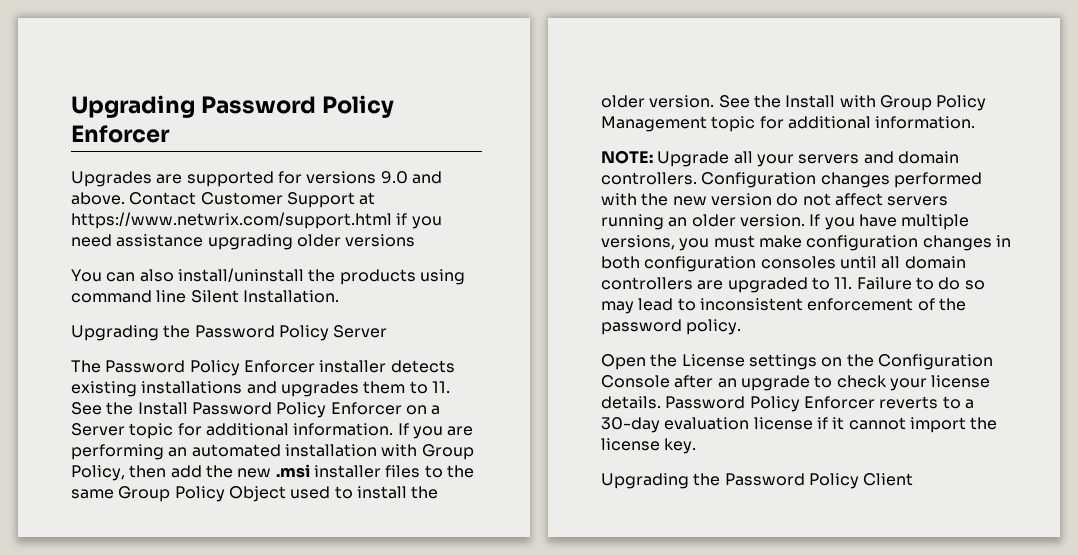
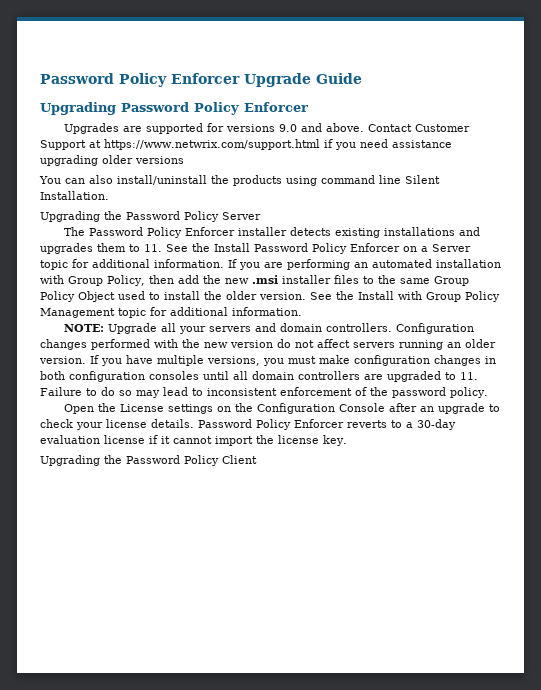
(71, 106) none -> [40,73,362,87] Password Policy Enforcer Upgrade Guide //

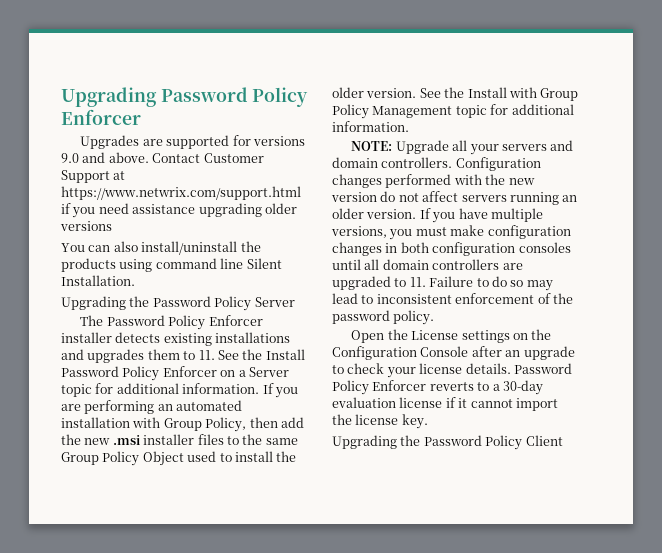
[40,73,362,87] Password Policy Enforcer Upgrade Guide // -> (61, 97) none

